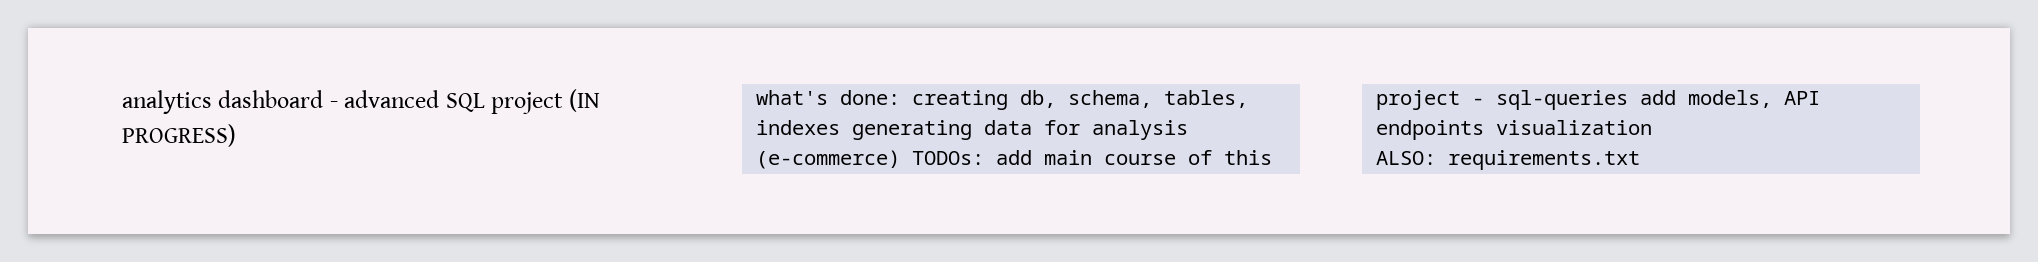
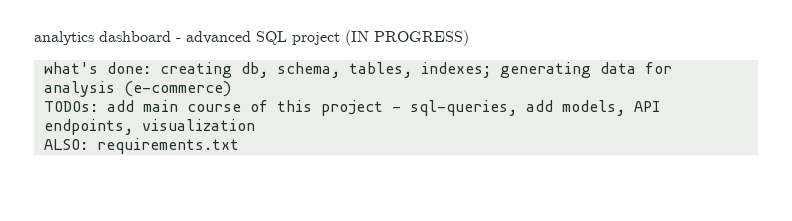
[756,120,841,135] indexes -> [420,62,491,78] indexes;
(901, 159) none -> (231, 89) //
[1496,90,1629,110] sql-queries -> [409,100,517,116] sql-queries,
[1376,120,1485,140] endpoints -> [43,119,133,135] endpoints,

